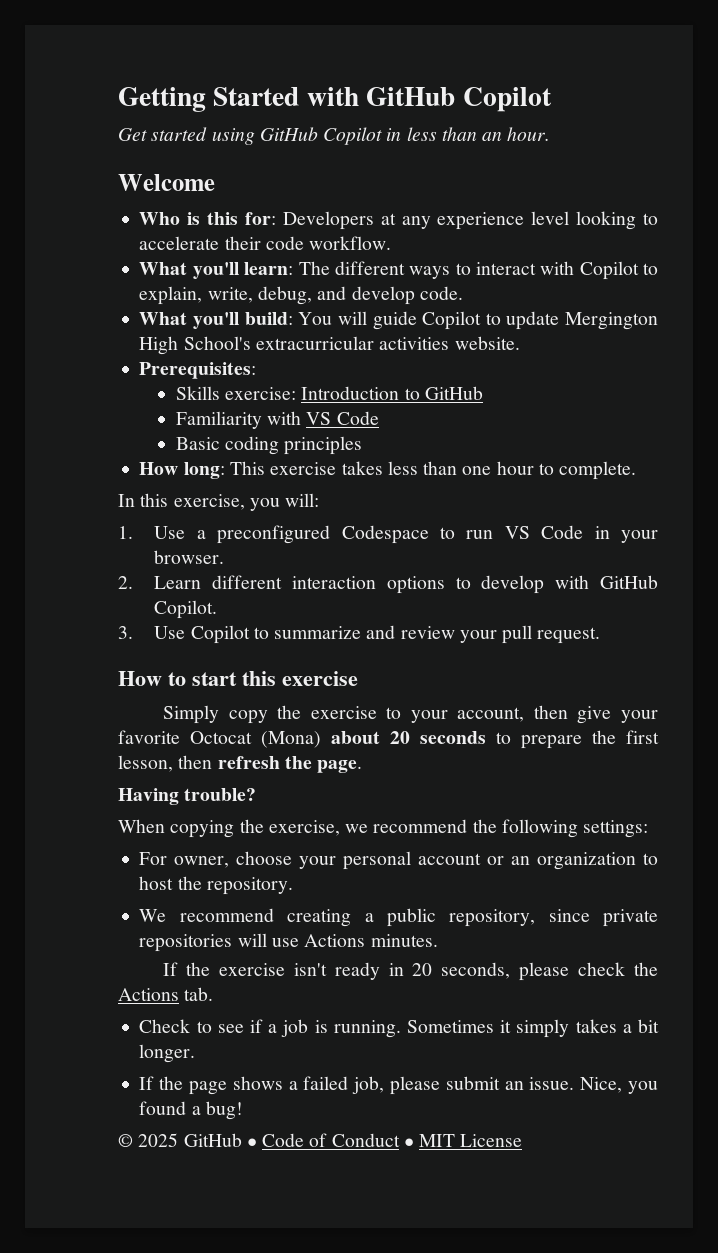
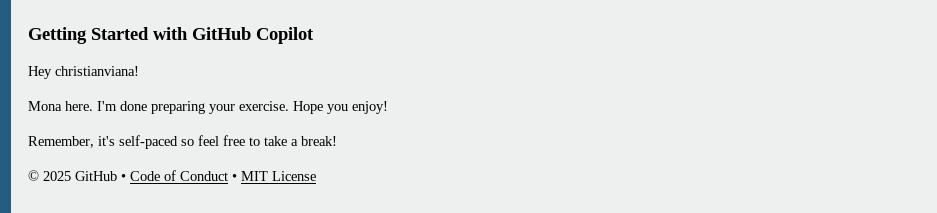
[118,127,551,145] [118,174,215,191] [139,211,659,230] [139,236,392,250] [139,261,659,280] [139,286,463,305] [139,311,658,330] [139,336,520,355] [139,362,257,379] [175,386,483,400] [175,411,379,429] [175,436,363,455] [139,461,637,480] [118,493,320,511] [118,525,658,544] [154,550,225,564] [118,575,658,594] [154,600,218,619] [118,625,601,644] [118,671,358,686] [162,705,658,724] [118,730,659,749] [118,755,363,773] [118,788,257,805] [118,819,649,838] [139,851,658,870] [139,876,293,895] [139,908,658,927] [139,933,438,952] [162,962,658,981] [118,987,214,1001] [139,1019,659,1038] [139,1044,196,1063] [139,1076,658,1095] [139,1101,243,1120] Get started using GitHub Copilot in less than an hour. // Welcome // Who is this for: Developers at any experience level looking to accelerate their code workflow. // What you'll learn: The different ways to interact with Copilot to explain, write, debug, and develop code. // What you'll build: You will guide Copilot to update Mergington High School's extracurricular activities website. // Prerequisites: // Skills exercise: Introduction to GitHub // Familiarity with VS Code // Basic coding principles // How long: This exercise takes less than one hour to complete. // In this exercise, you will: // 1. Use a preconfigured Codespace to run VS Code in your browser. // 2. Learn different interaction options to develop with GitHub Copilot. // 3. Use Copilot to summarize and review your pull request. // How to start this exercise // Simply copy the exercise to your account, then give your favorite Octocat (Mona) about 20 seconds to prepare the first lesson, then refresh the page. // Having trouble? // When copying the exercise, we recommend the following settings: // For owner, choose your personal account or an organization to host the repository. // We recommend creating a public repository, since private repositories will use Actions minutes. // If the exercise isn't ready in 20 seconds, please check the Actions tab. // Check to see if a job is running. Sometimes it simply takes a bit longer. // If the page shows a failed job, please submit an issue. Nice, you found a bug! -> [28,66,139,79] [28,101,388,114] [28,135,337,149] Hey christianviana! // Mona here. I'm done preparing your exercise. Hope you enjoy! // Remember, it's self-paced so feel free to take a break!

